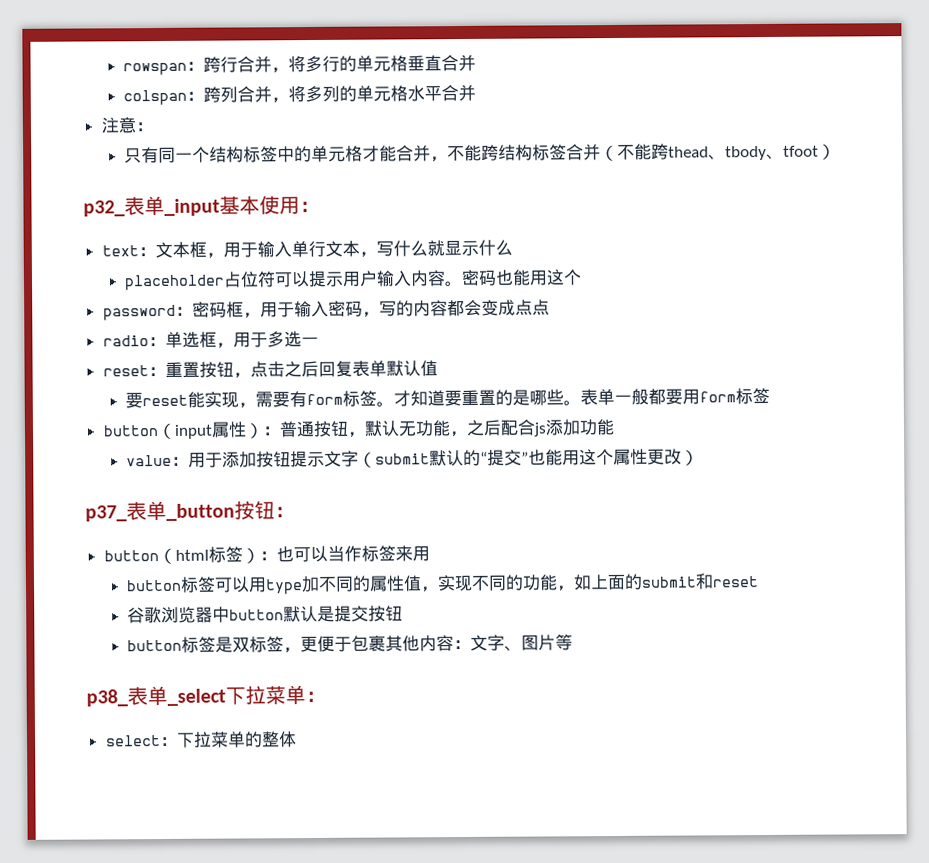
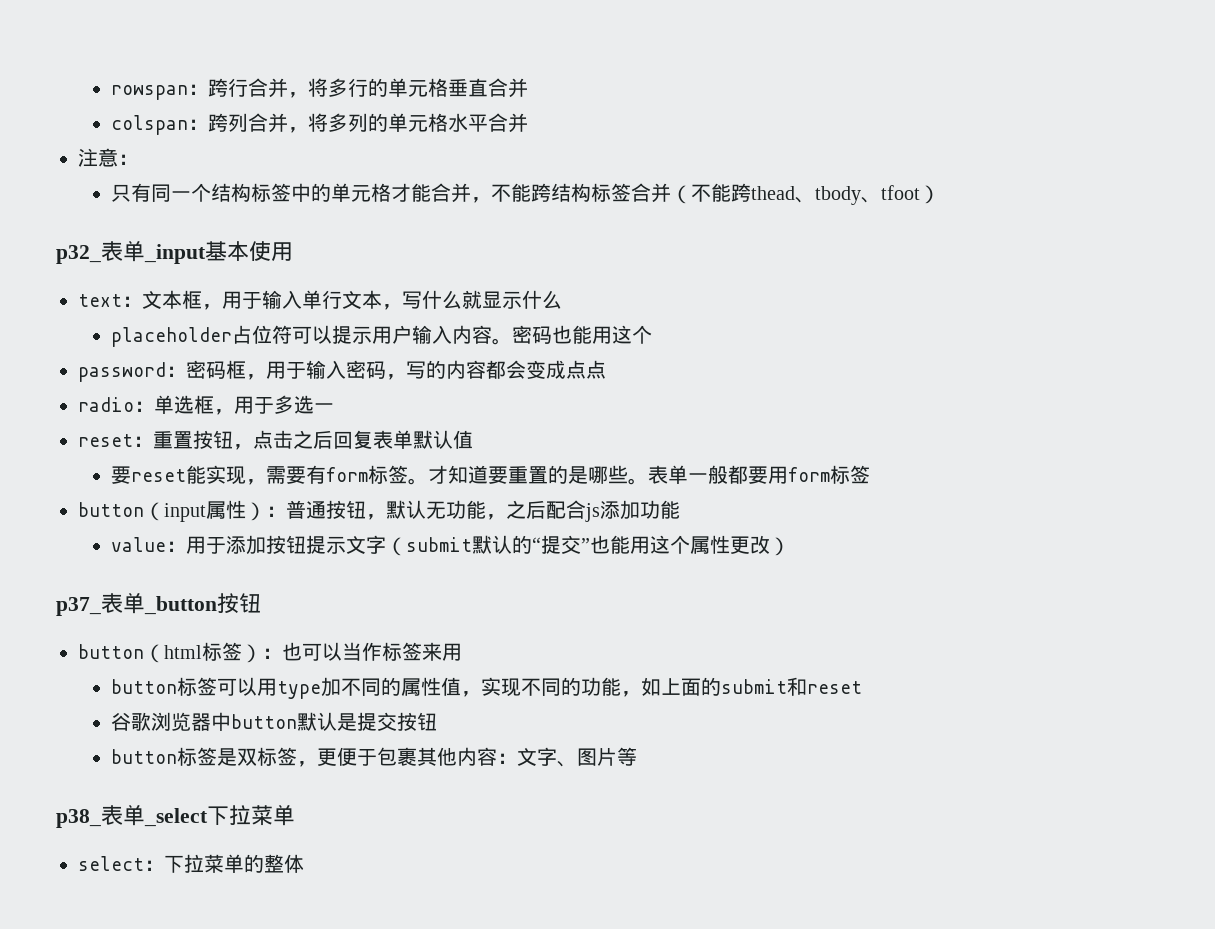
[299,200,320,213] ： -> (293, 251) none
[274,506,295,518] ： -> (261, 603) none
[305,690,326,703] ： -> (295, 815) none

